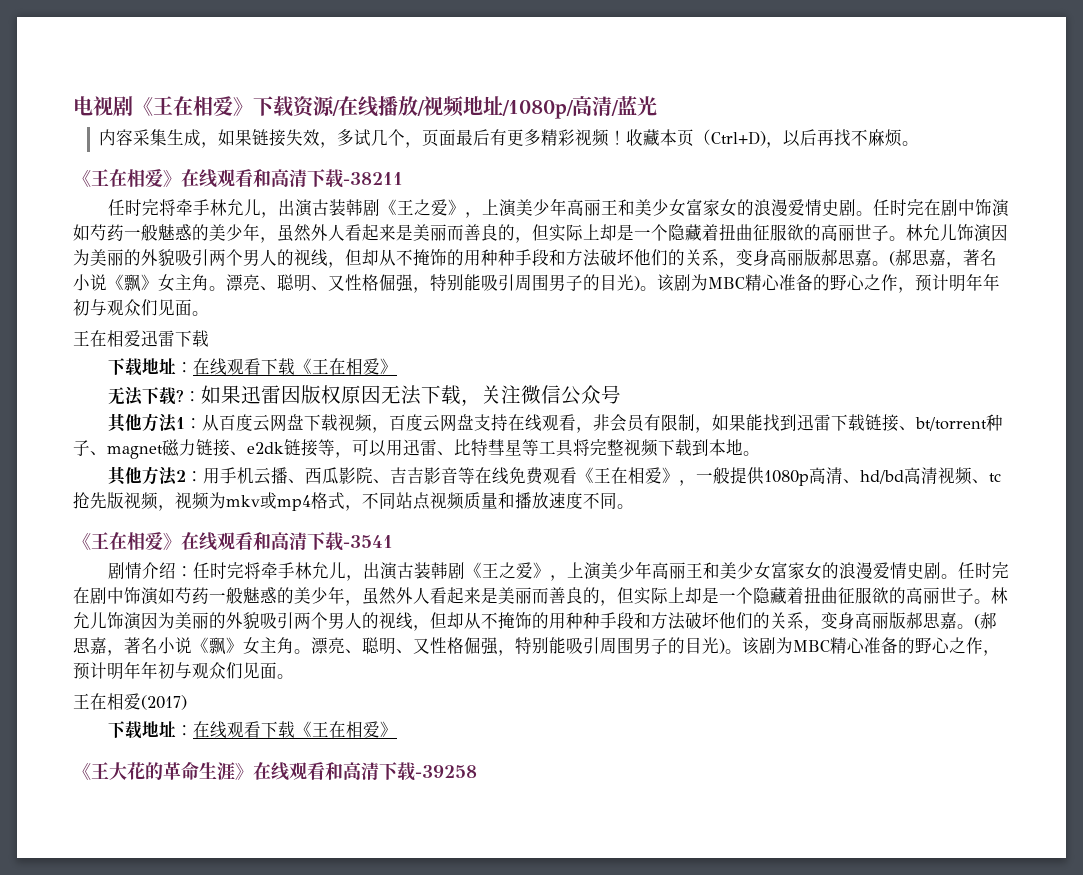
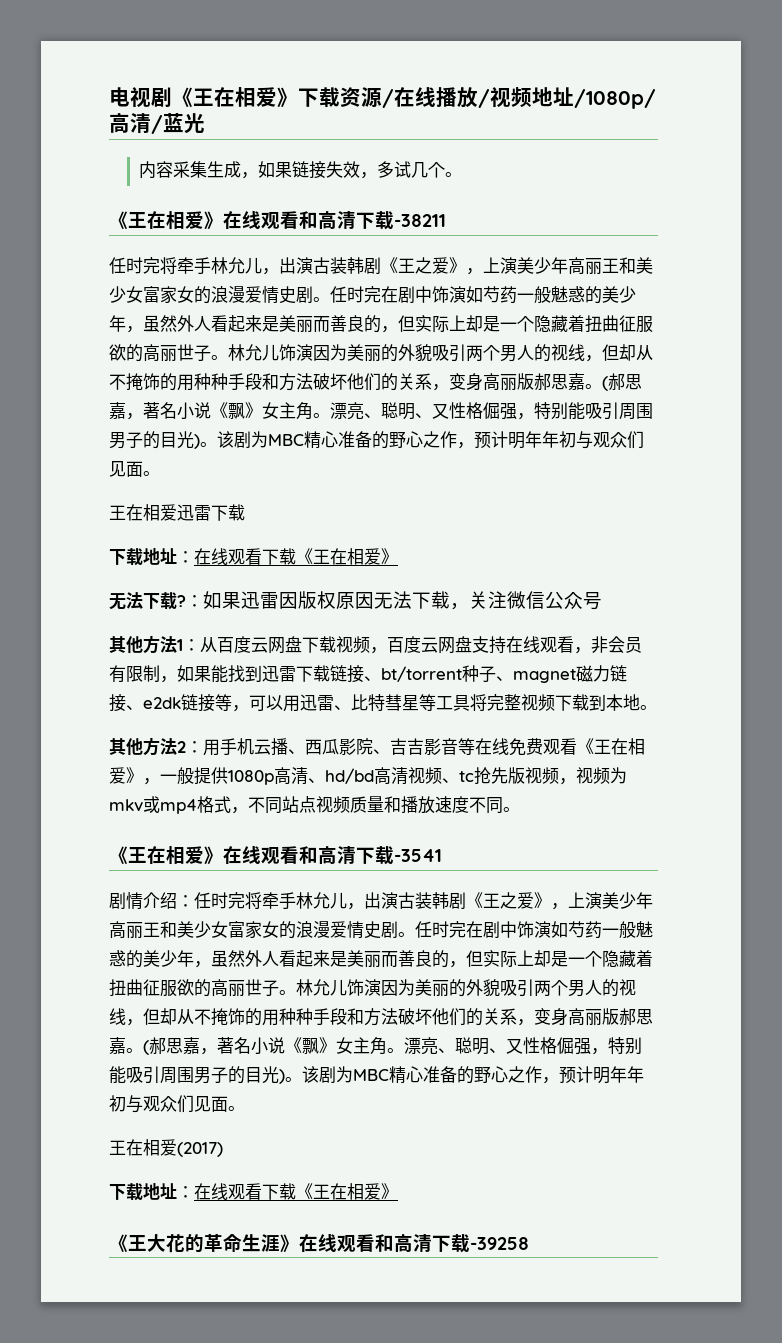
[404,129,902,148] ，页面最后有更多精彩视频！收藏本页（Ctrl+D)，以后再找不麻烦 -> (446, 170) none

